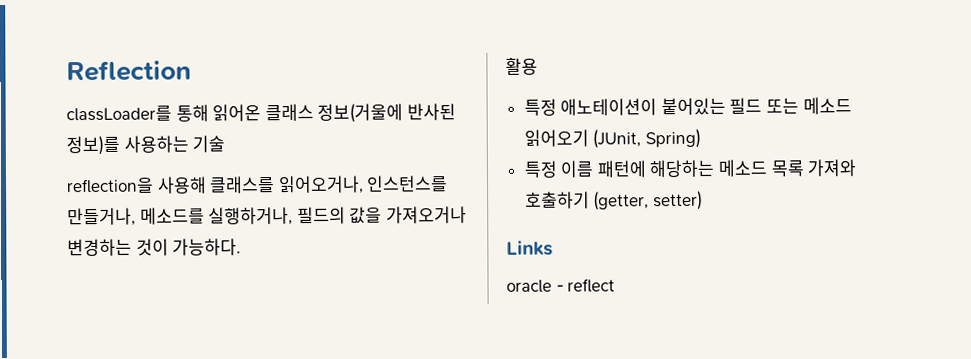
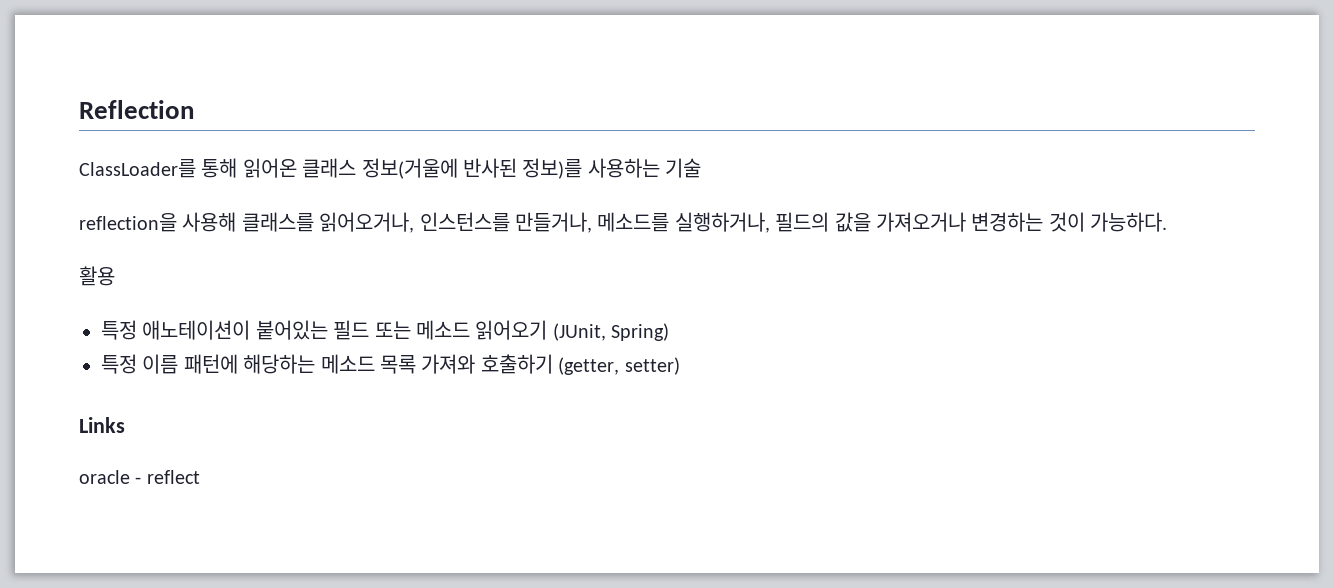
[66,105,172,123] classLoader를 -> [79,159,196,178] ClassLoader를

